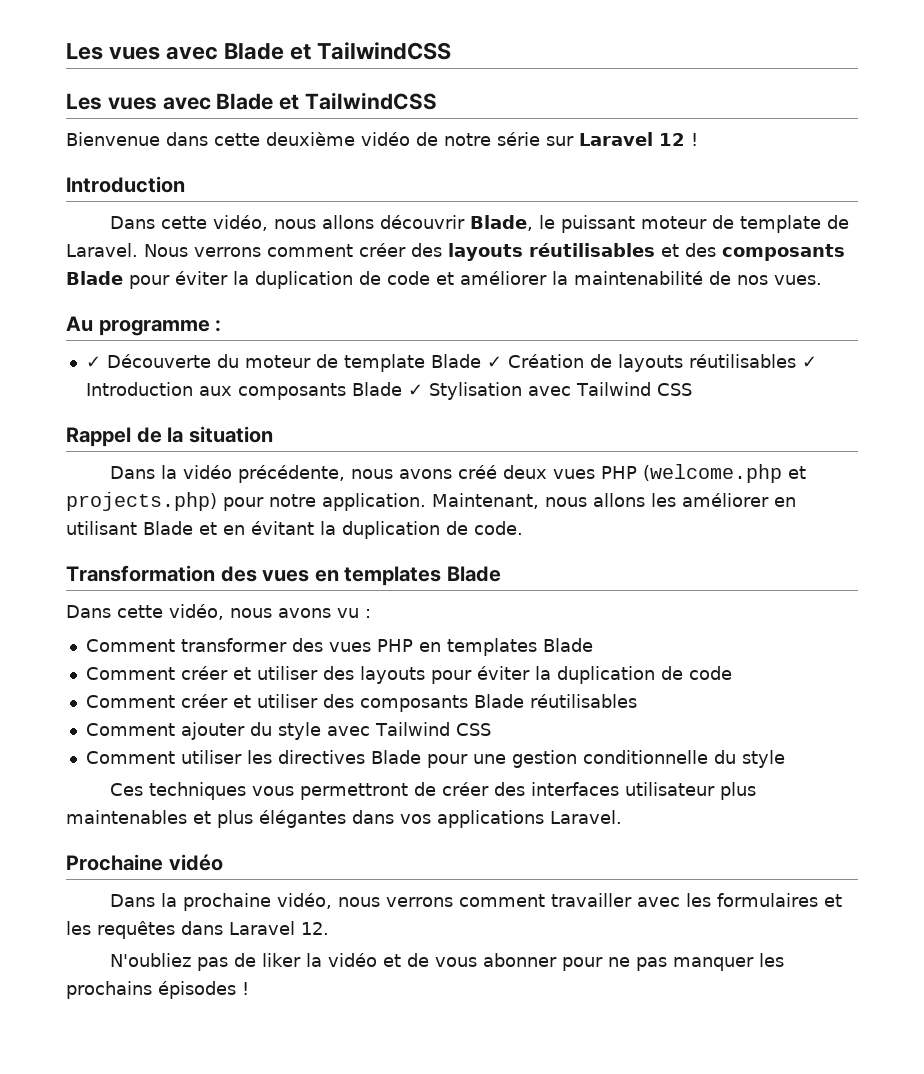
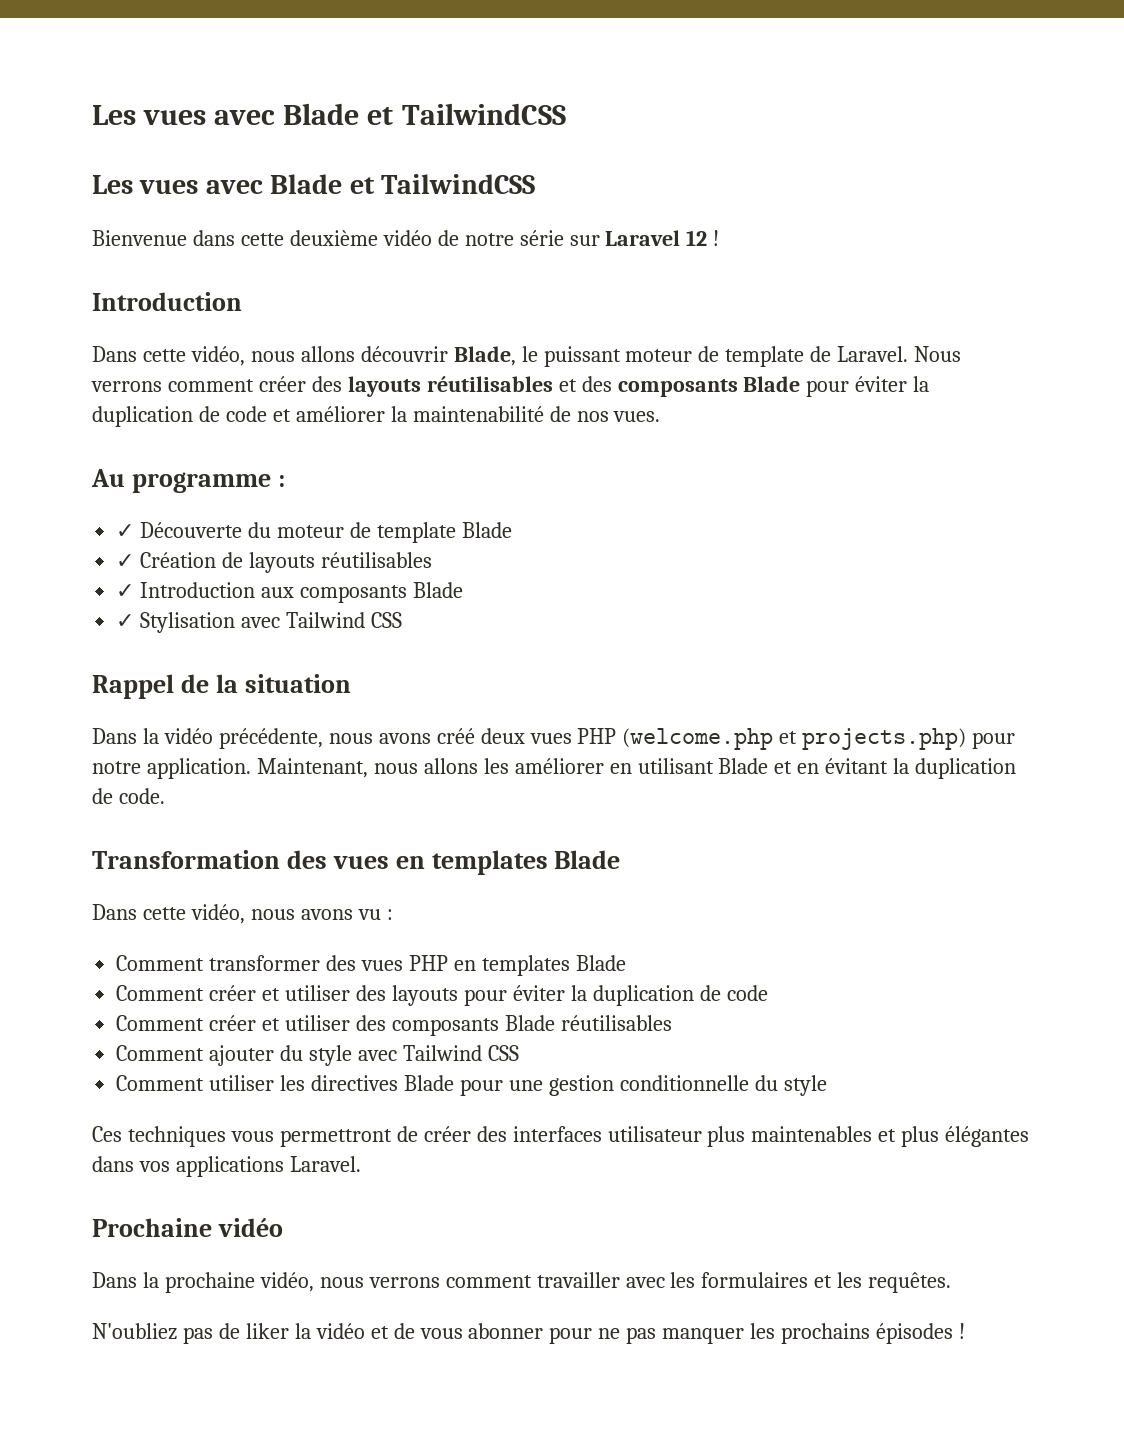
(481, 361) none -> (512, 530) //
(796, 361) none -> (432, 560) //
(402, 389) none -> (463, 590) //
[97,921,329,939] requêtes dans Laravel 12. -> [868,1272,952,1293] requêtes.

